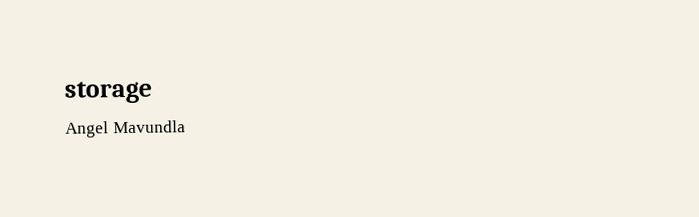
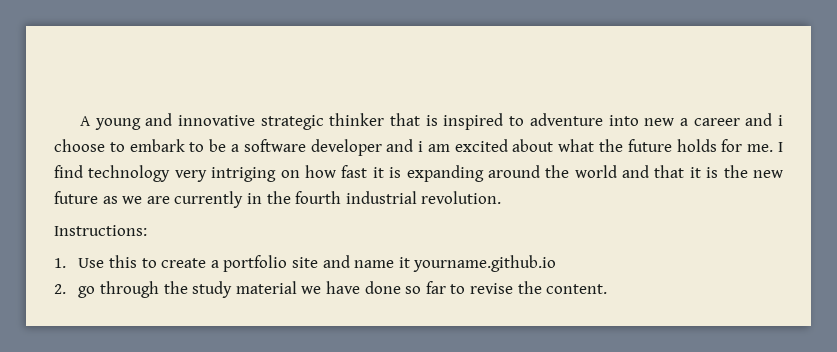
[64,80,152,104] [65,120,186,138] storage // Angel Mavundla -> [79,113,783,130] [54,139,783,156] [54,165,784,182] [54,191,502,208] [54,225,147,236] [54,255,557,272] [54,281,608,298] A young and innovative strategic thinker that is inspired to adventure into new a career and i choose to embark to be a software developer and i am excited about what the future holds for me. I find technology very intriging on how fast it is expanding around the world and that it is the new future as we are currently in the fourth industrial revolution. // Instructions: // 1. Use this to create a portfolio site and name it yourname.github.io // 2. go through the study material we have done so far to revise the content.

